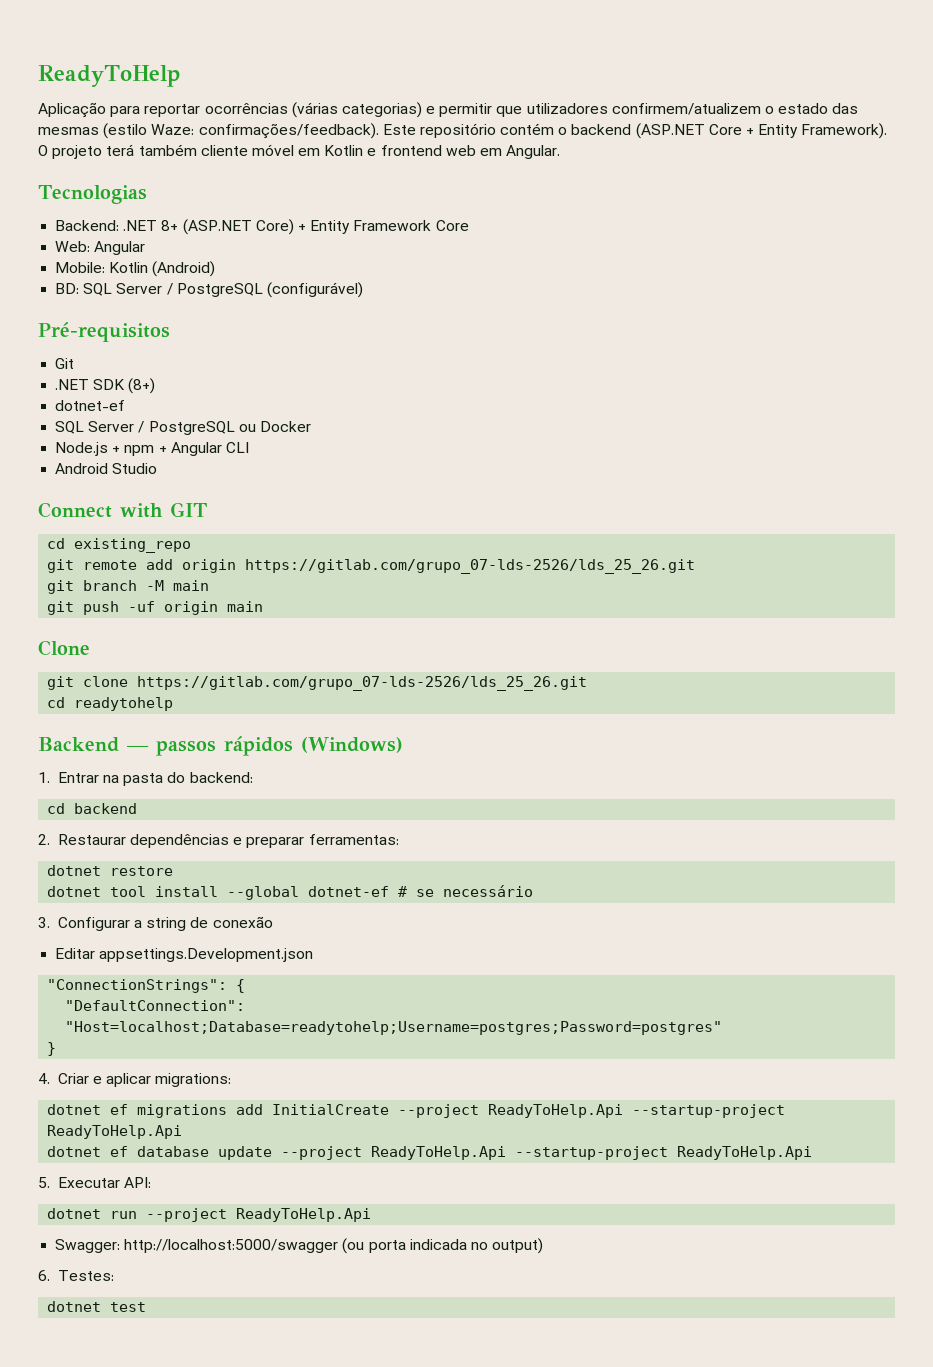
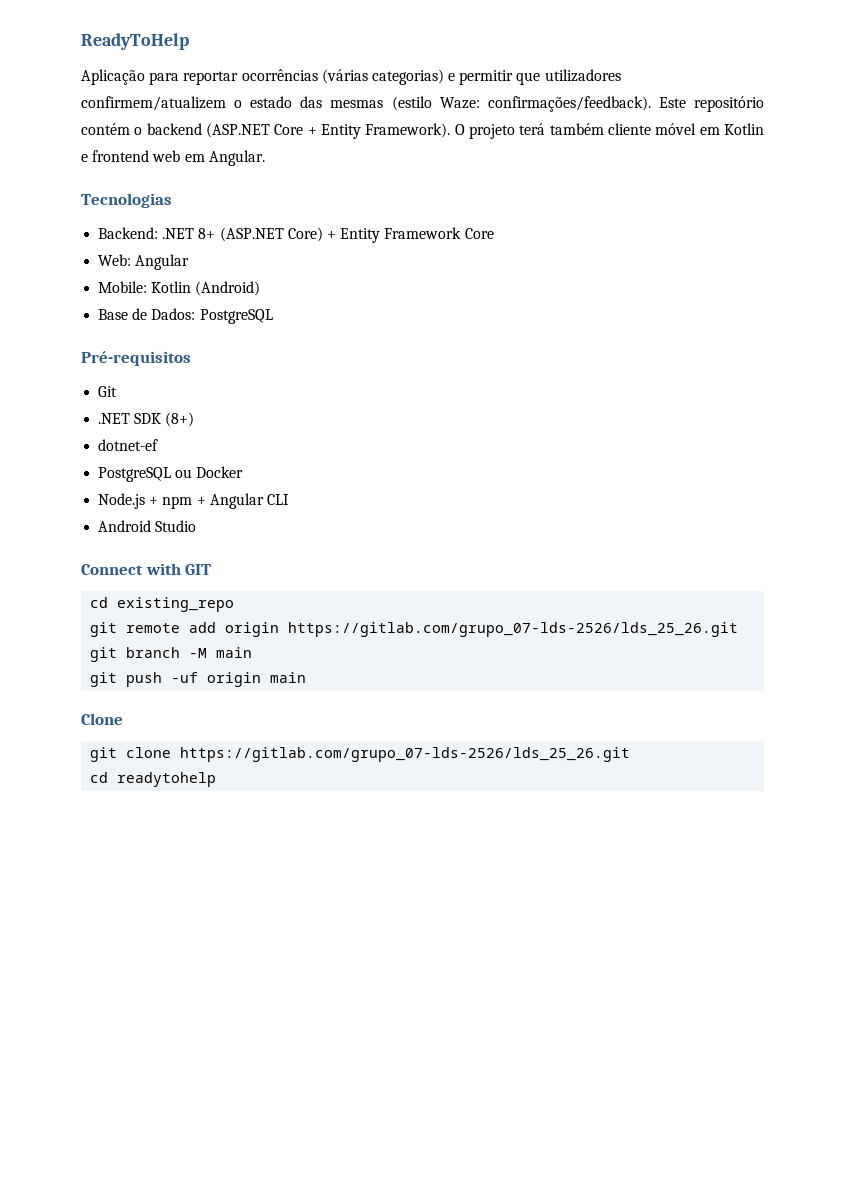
[55,282,363,298] BD: SQL Server / PostgreSQL (configurável) -> [98,308,273,324] Base de Dados: PostgreSQL
[55,421,145,434] SQL Server / -> (159, 445) none
[38,736,403,756] [38,772,253,786] [47,803,138,814] [38,834,399,848] [47,865,174,876] [47,885,534,900] [38,916,273,931] [55,948,314,962] [47,979,246,993] [65,1000,246,1011] [65,1021,723,1035] [47,1042,57,1056] [38,1073,232,1087] [47,1104,786,1118] [47,1125,183,1139] [47,1146,813,1160] [38,1177,151,1188] [47,1208,372,1222] [55,1238,544,1254] [38,1270,114,1281] [47,1301,147,1312] // Backend — passos rápidos (Windows) // 1. Entrar na pasta do backend: // cd backend // 2. Restaurar dependências e preparar ferramentas: // dotnet restore // dotnet tool install --global dotnet-ef # se necessário // 3. Configurar a string de conexão // Editar appsettings.Development.json // "ConnectionStrings": { // "DefaultConnection": "Host=localhost;Database=readytohelp;Username=postgres;Password=postgres" // } // 4. Criar e aplicar migrations: // dotnet ef migrations add InitialCreate --project ReadyToHelp.Api --startup-project ReadyToHelp.Api // dotnet ef database update --project ReadyToHelp.Api --startup-project ReadyToHelp.Api // 5. Executar API: // dotnet run --project ReadyToHelp.Api // Swagger: http://localhost:5000/swagger (ou porta indicada no output) // 6. Testes: // dotnet test -> (217, 779) none

